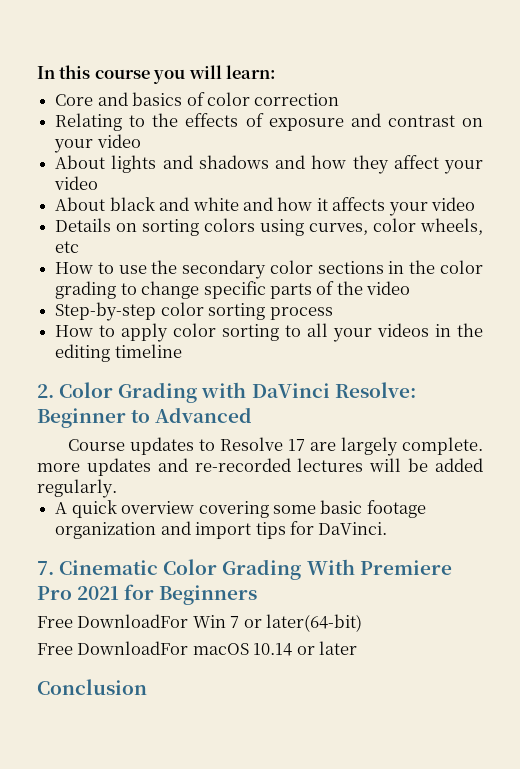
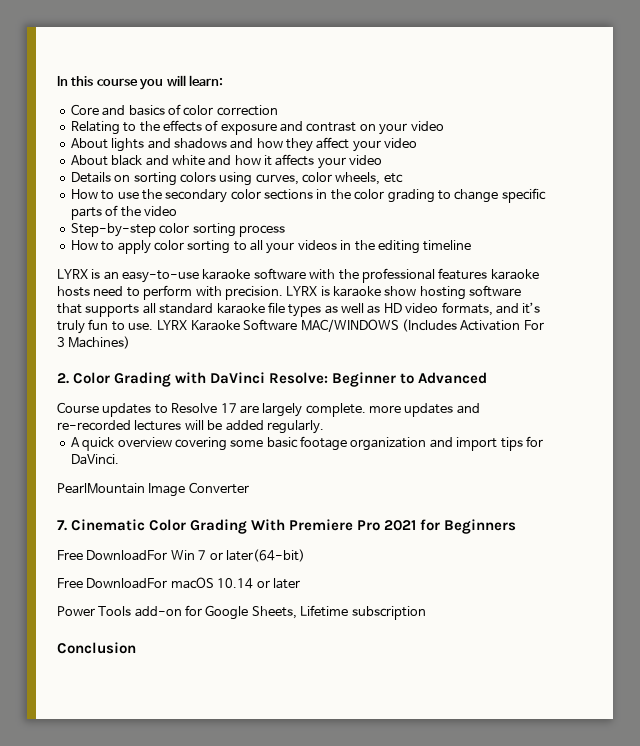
(182, 351) none -> [57,268,539,283] [57,285,522,300] [57,302,541,317] [57,319,544,334] [57,336,131,349] // LYRX is an easy-to-use karaoke software with the professional features karaoke hosts need to perform with precision. LYRX is karaoke show hosting software that supports all standard karaoke file types as well as HD video formats, and it’s truly fun to use. LYRX Karaoke Software MAC/WINDOWS (Includes Activation For 3 Machines)
(388, 528) none -> [57,482,249,497] // PearlMountain Image Converter
(358, 648) none -> [57,605,426,620] // Power Tools add-on for Google Sheets, Lifetime subscription

